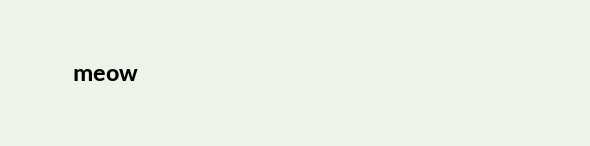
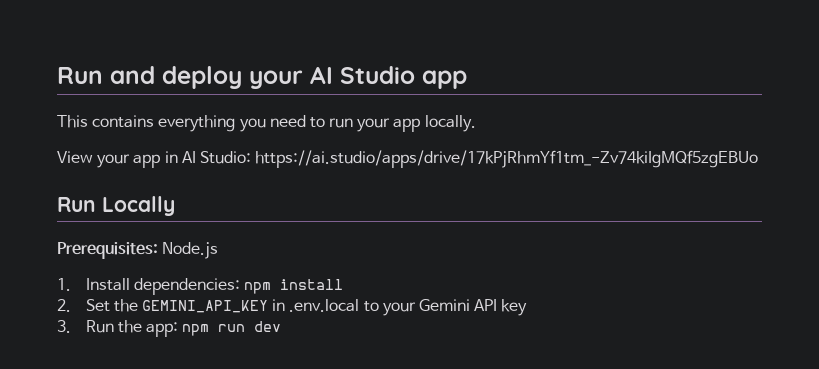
[73,69,138,81] meow -> [57,66,467,89] [57,115,476,132] [57,150,759,168] [57,196,175,216] [57,242,219,259] [57,278,344,295] [57,299,528,316] [57,320,282,337] Run and deploy your AI Studio app // This contains everything you need to run your app locally. // View your app in AI Studio: https://ai.studio/apps/drive/17kPjRhmYf1tm_-Zv74kiIgMQf5zgEBUo // Run Locally // Prerequisites: Node.js // 1. Install dependencies: npm install // 2. Set the GEMINI_API_KEY in .env.local to your Gemini API key // 3. Run the app: npm run dev

